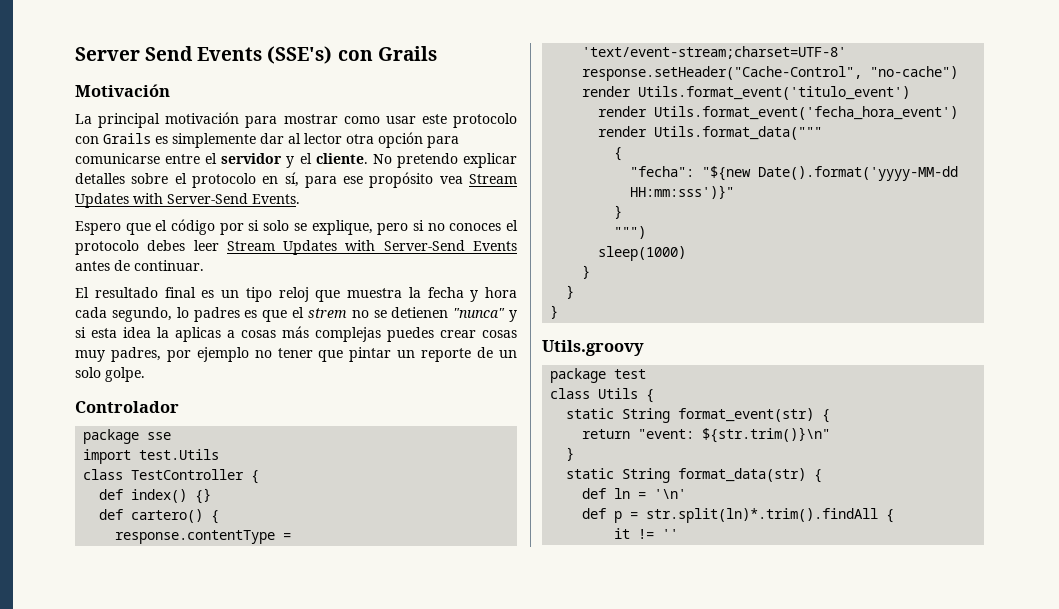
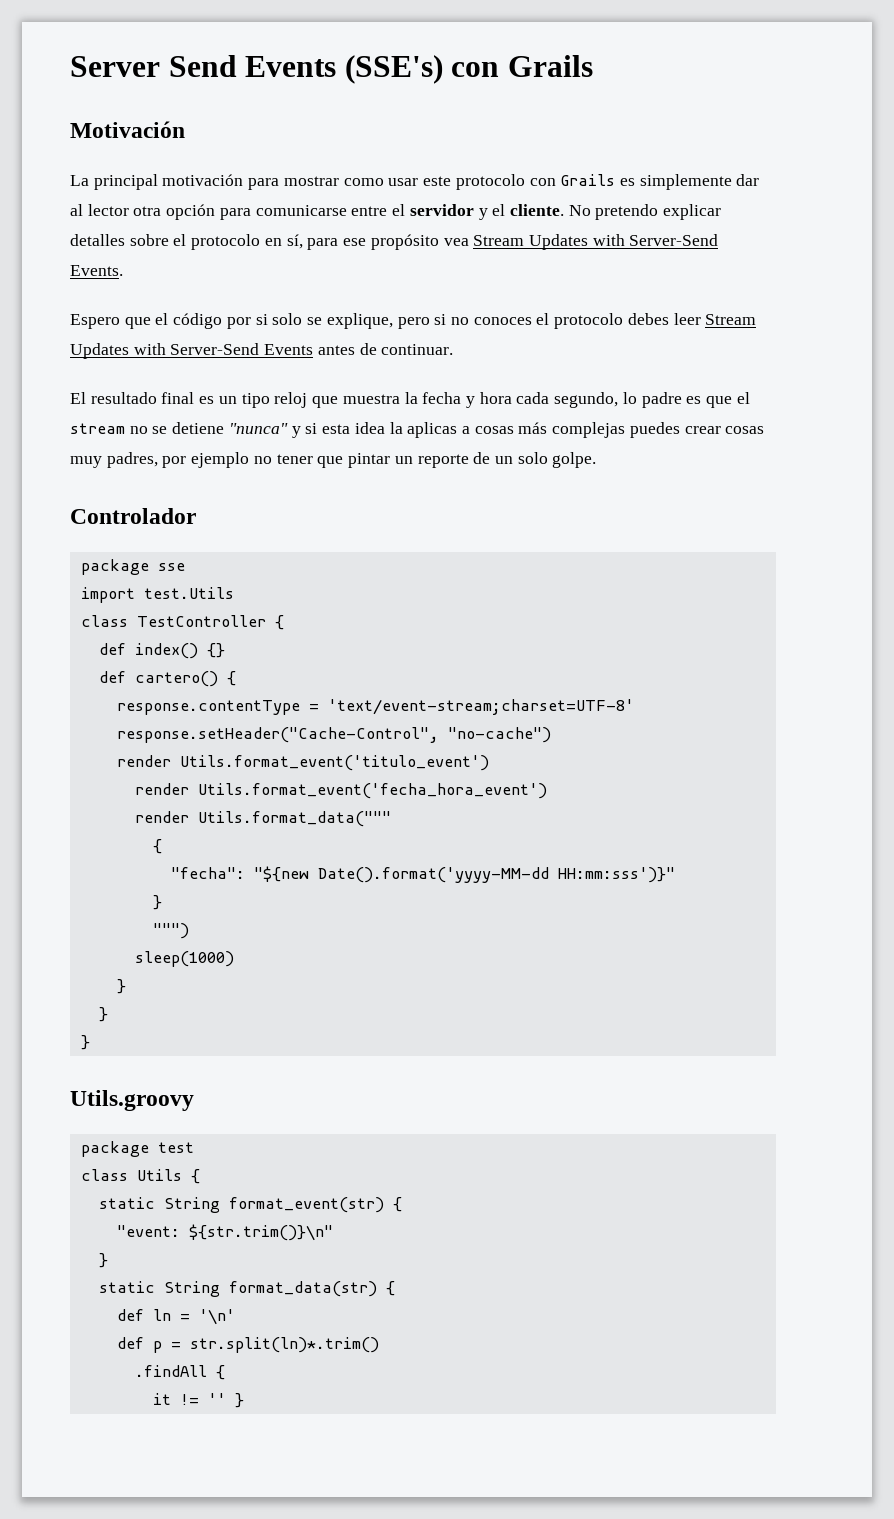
[193,307,240,322] padres -> [641,392,682,408] padre
[307,308,347,318] strem -> [70,423,125,434] stream
[391,307,449,318] detienen -> [172,422,225,434] detiene
[582,429,631,439] return -> (402, 1204) none
[646,508,879,523] str.split(ln)*.trim().findAll -> [189,1337,379,1353] [134,1365,207,1377] str.split(ln)*.trim() // .findAll
(679, 534) none -> [234,1393,244,1408] }

